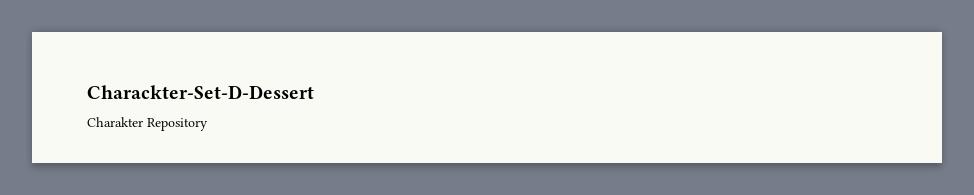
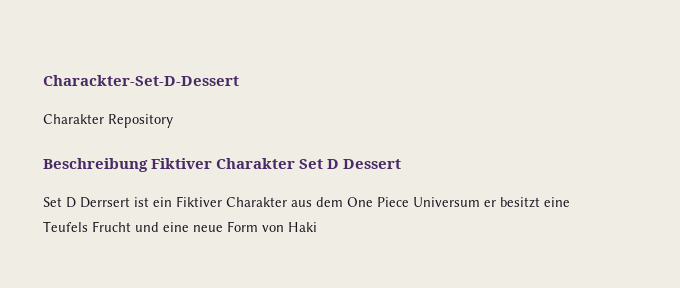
(208, 124) none -> [43,158,402,172] [43,196,570,208] [43,221,317,232] // Beschreibung Fiktiver Charakter Set D Dessert // Set D Derrsert ist ein Fiktiver Charakter aus dem One Piece Universum er besitzt eine Teufels Frucht und eine neue Form von Haki

